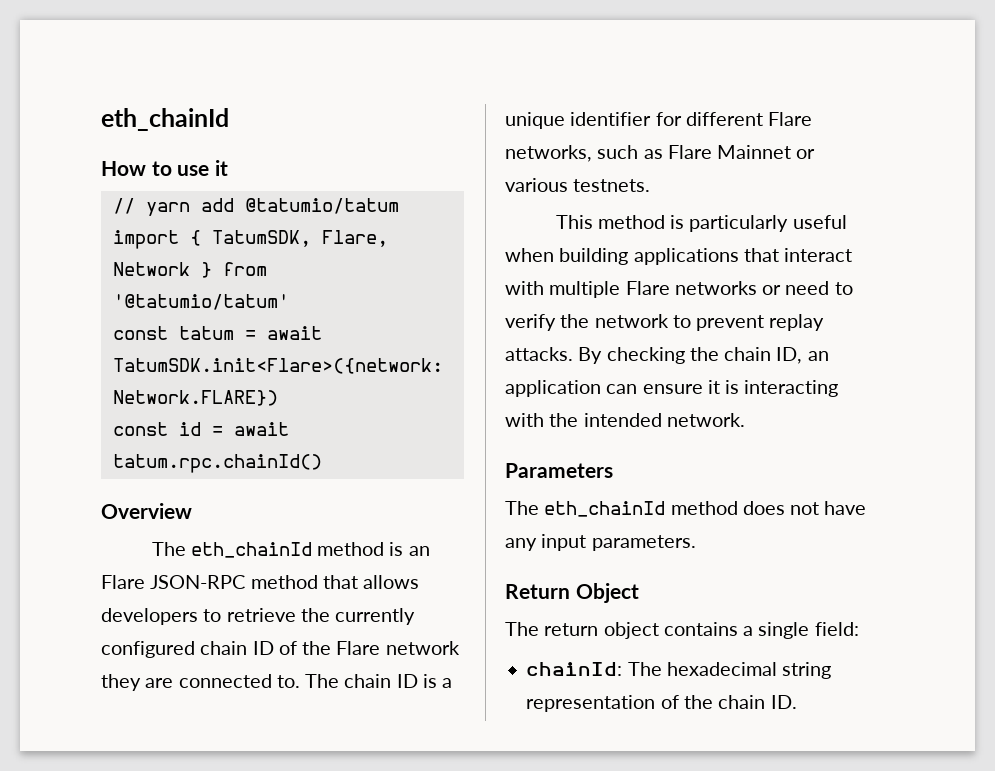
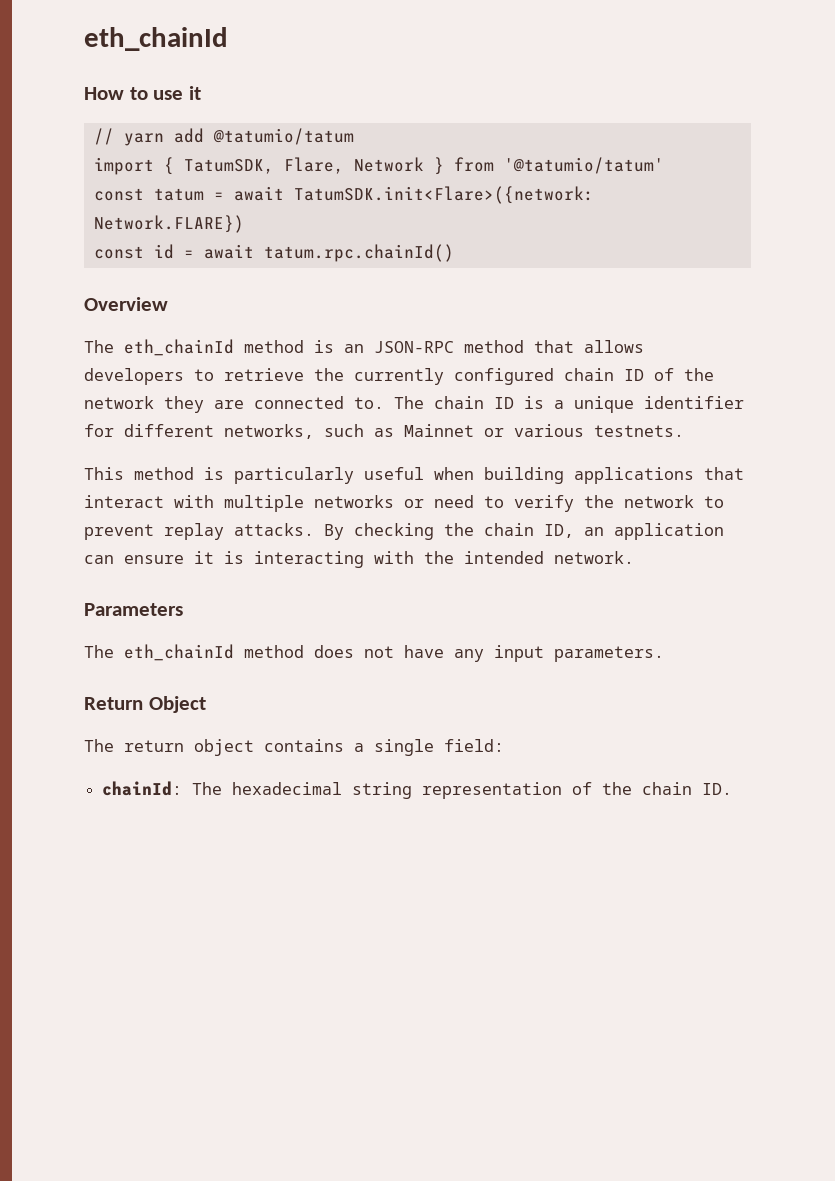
[101,575,145,589] Flare -> (364, 348) none
[336,641,381,655] Flare -> (714, 374) none
[768,112,813,126] Flare -> (214, 430) none
[667,145,712,159] Flare -> (394, 432) none
[625,281,670,295] Flare -> (304, 503) none

